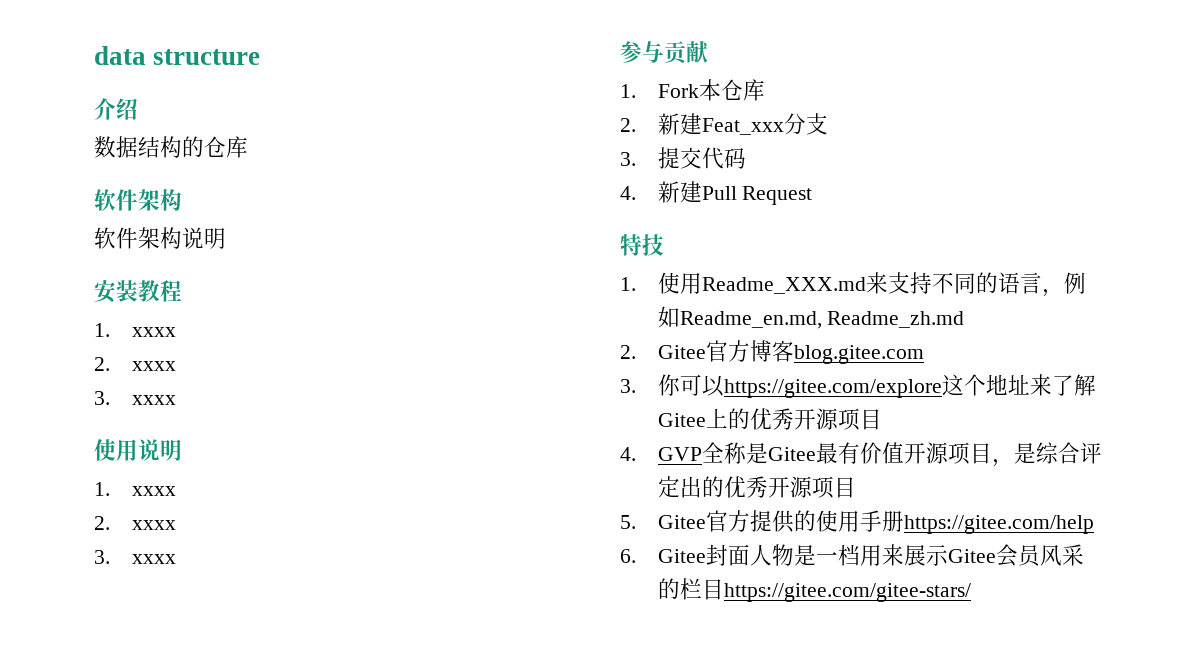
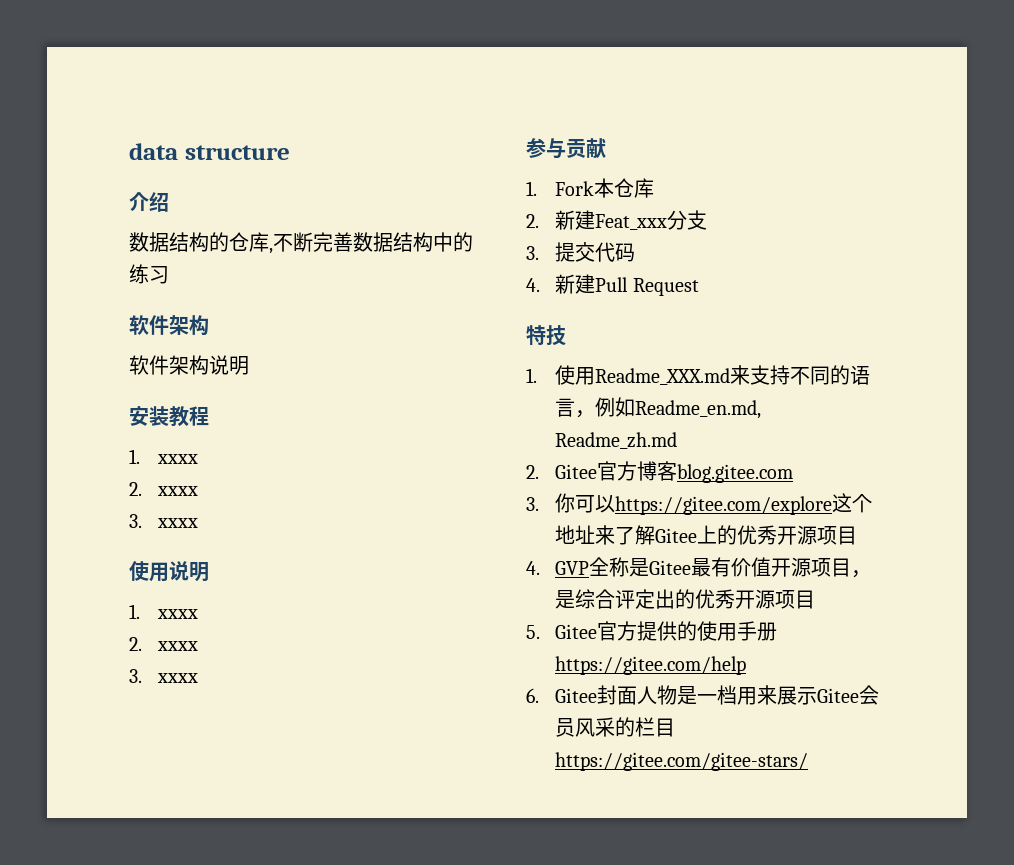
(248, 147) none -> [269,232,473,254] [129,264,169,284] ,不断完善数据结构中的练习

